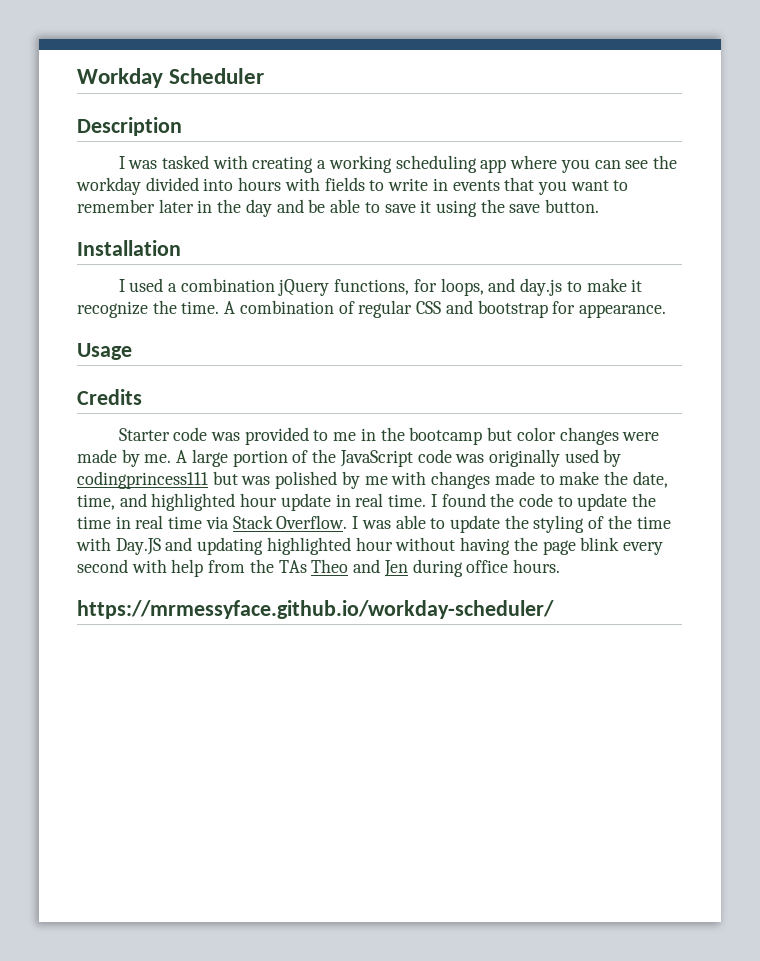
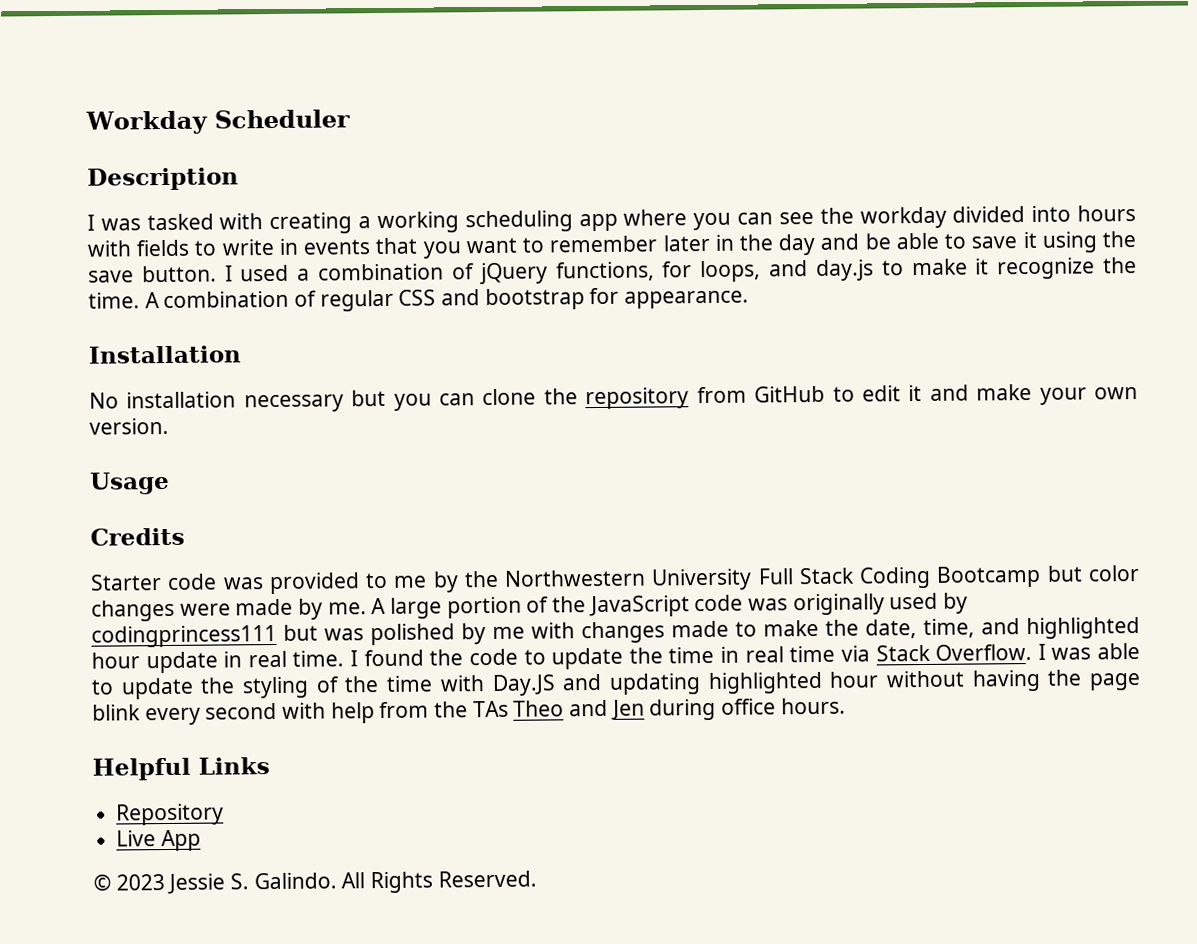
[77,240,181,256] // Installation // -> (217, 274) none
(275, 285) none -> [451,263,475,280] of
(666, 311) none -> [88,345,241,364] [89,383,1138,413] [89,417,169,435] // Installation // No installation necessary but you can clone the repository from GitHub to edit it and make your own version.
[360,427,483,445] in the bootcamp -> [432,565,1042,593] by the Northwestern University Full Stack Coding Bootcamp
[77,600,554,619] https://mrmessyface.github.io/workday-scheduler/ -> [92,757,270,781] [116,803,225,826] [116,829,201,852] [93,870,537,895] Helpful Links // Repository // Live App // © 2023 Jessie S. Galindo. All Rights Reserved.

